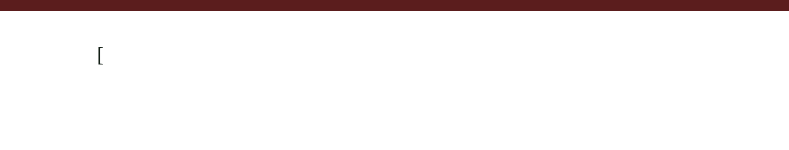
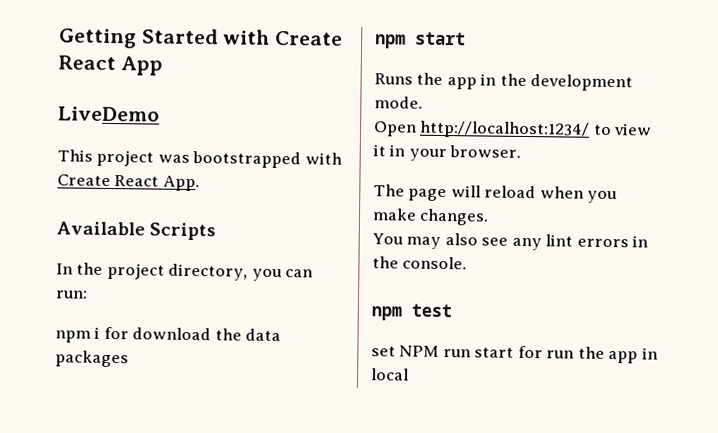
[97,47,104,65] [ -> [59,28,344,49] [58,55,163,76] [58,106,160,122] [57,149,342,169] [57,174,200,192] [56,221,217,241] [56,262,314,282] [55,290,88,299] [55,326,282,343] [55,350,129,368] [375,31,466,49] [374,72,634,92] [374,96,423,109] [373,120,653,139] [373,144,522,162] [373,184,618,204] [372,208,490,226] [372,233,649,251] [372,256,468,270] [371,303,452,321] [371,345,658,364] [371,368,409,381] Getting Started with Create React App // LiveDemo // This project was bootstrapped with Create React App. // Available Scripts // In the project directory, you can run: // npm i for download the data packages // npm start // Runs the app in the development mode. // Open http://localhost:1234/ to view it in your browser. // The page will reload when you make changes. // You may also see any lint errors in the console. // npm test // set NPM run start for run the app in local

